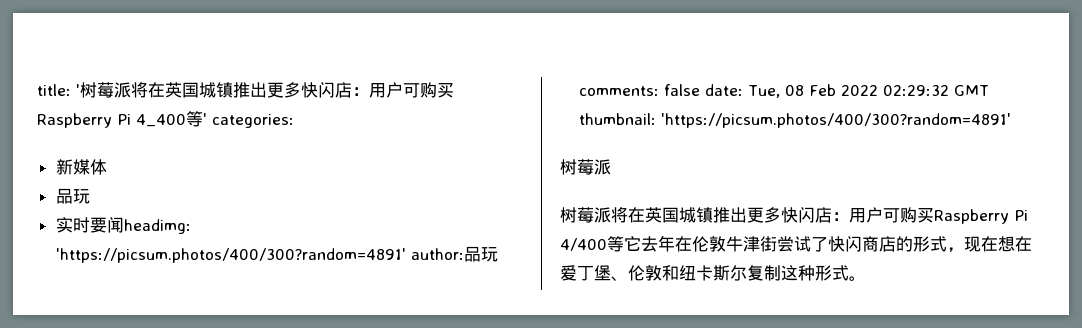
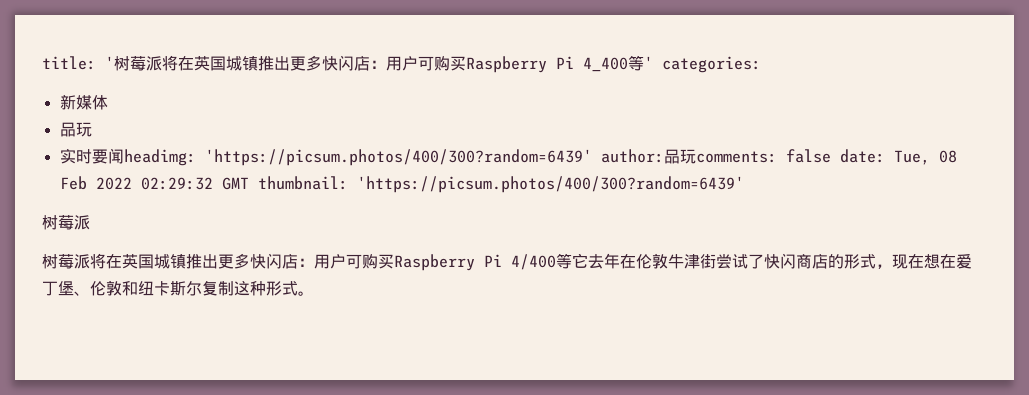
[55,248,406,263] 'https://picsum.photos/400/300?random=4891' -> [204,149,592,166] 'https://picsum.photos/400/300?random=6439'
[660,113,1011,128] 'https://picsum.photos/400/300?random=4891' -> [356,176,744,193] 'https://picsum.photos/400/300?random=6439'

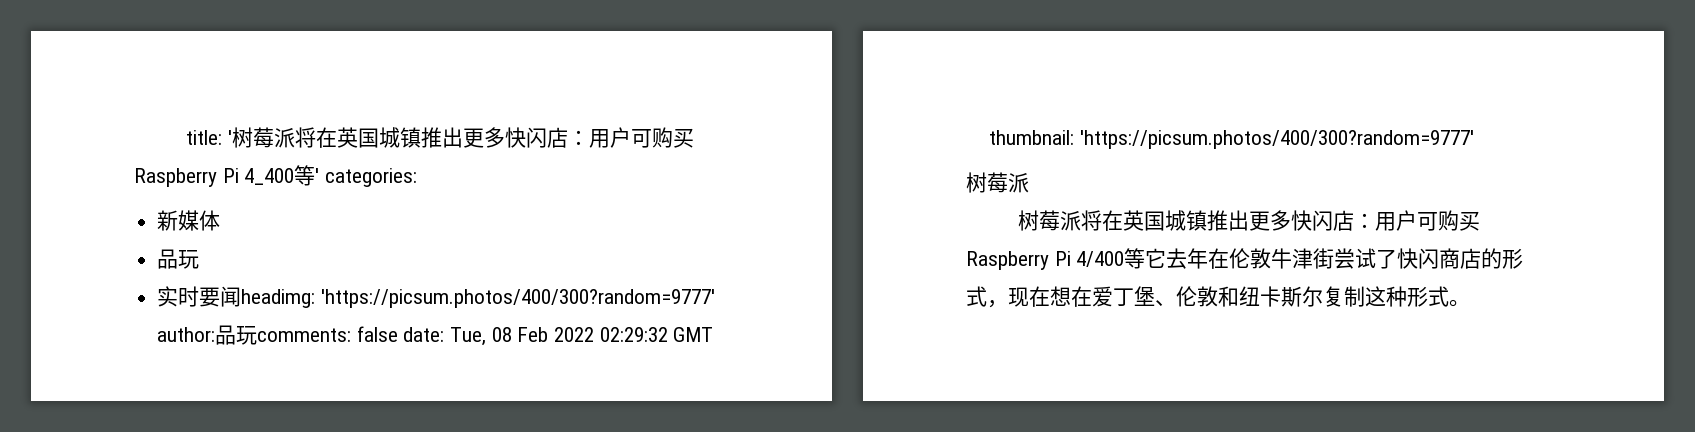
[204,149,592,166] 'https://picsum.photos/400/300?random=6439' -> [320,289,715,308] 'https://picsum.photos/400/300?random=9777'
[356,176,744,193] 'https://picsum.photos/400/300?random=6439' -> [1079,130,1474,149] 'https://picsum.photos/400/300?random=9777'

